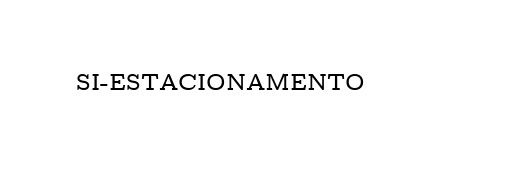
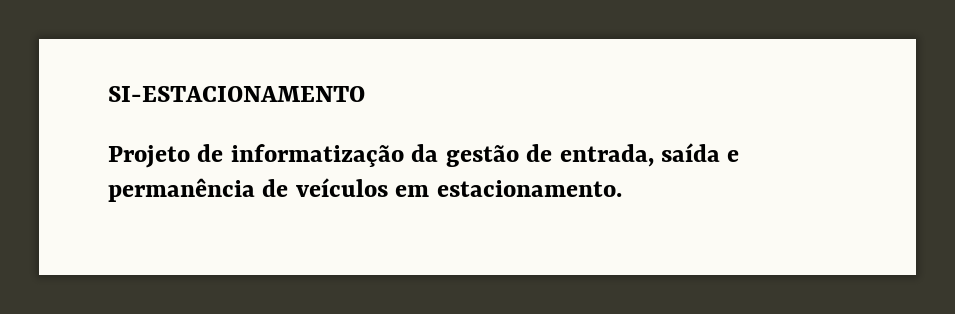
(365, 81) none -> [108,143,740,168] [108,178,622,202] // Projeto de informatização da gestão de entrada, saída e permanência de veículos em estacionamento.

